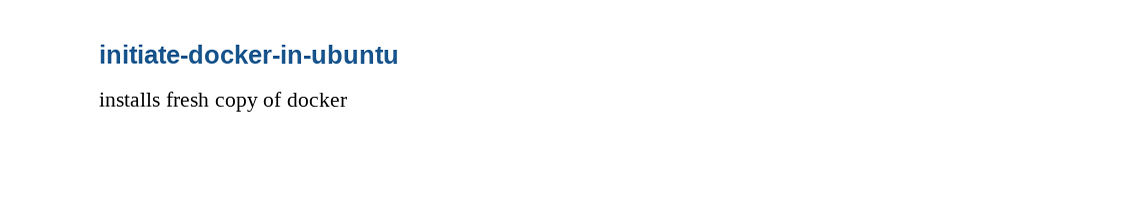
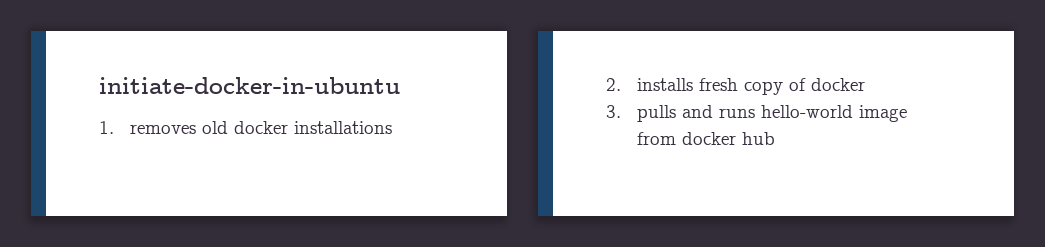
(400, 54) none -> [99,121,393,134] [606,78,621,91] 1. removes old docker installations // 2.
(349, 99) none -> [606,105,908,122] [637,132,776,145] // 3. pulls and runs hello-world image from docker hub

